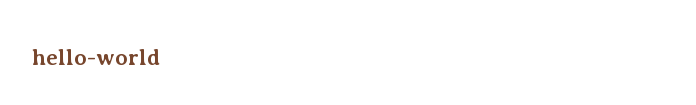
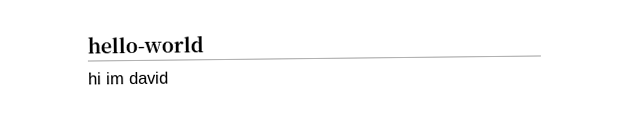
(160, 57) none -> [88,71,169,85] // hi im david

